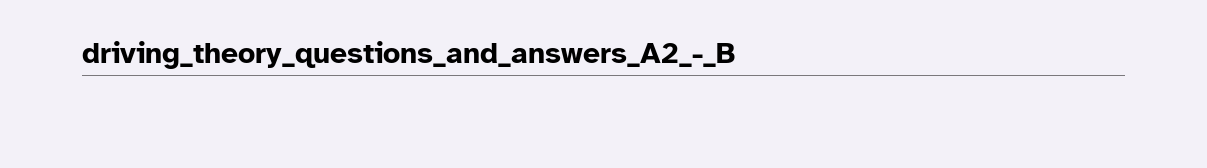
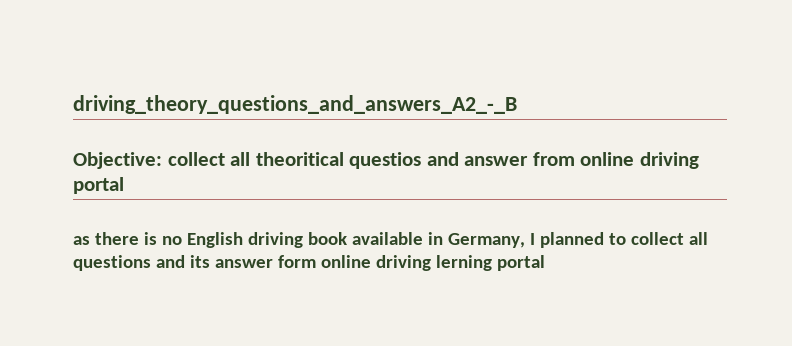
(735, 55) none -> [73,152,699,169] [73,177,124,194] [73,232,708,248] [73,255,545,271] // Objective: collect all theoritical questios and answer from online driving portal // as there is no English driving book available in Germany, I planned to collect all questions and its answer form online driving lerning portal

